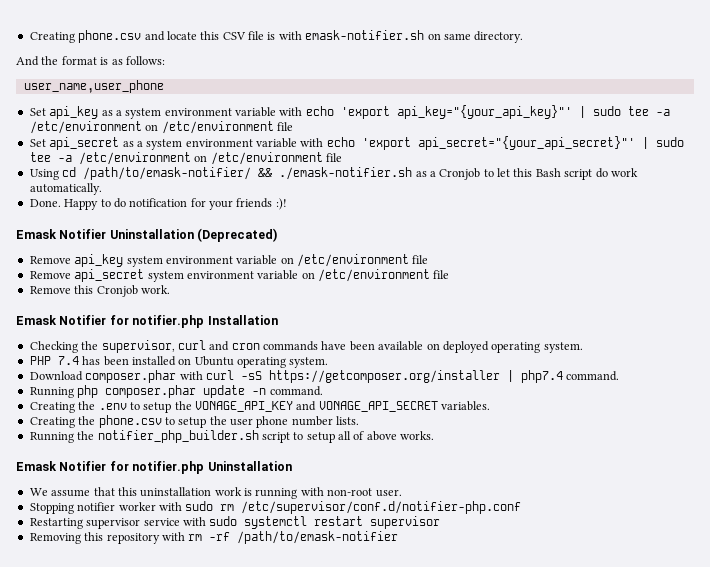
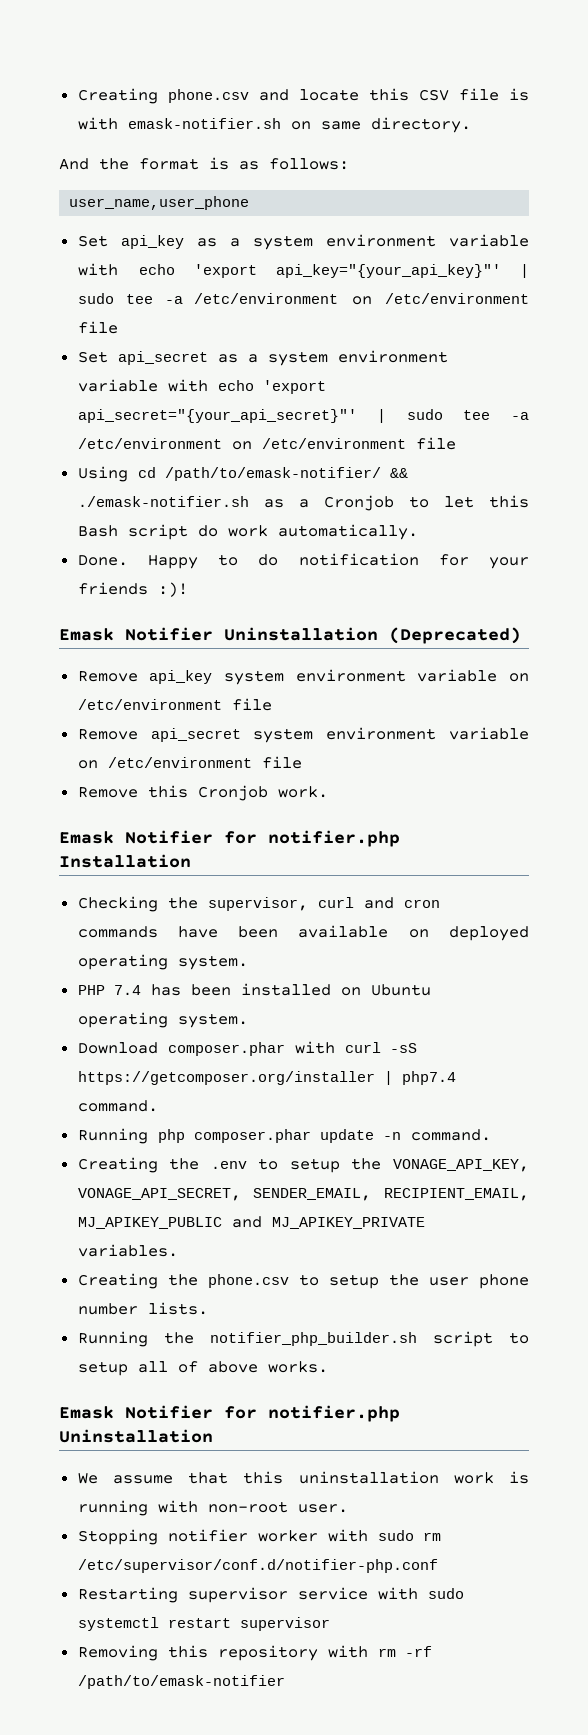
[195,401,438,412] VONAGE_API_KEY and VONAGE_API_SECRET -> [393,1159,529,1172] [77,1188,529,1201] [77,1216,425,1229] VONAGE_API_KEY, VONAGE_API_SECRET, SENDER_EMAIL, RECIPIENT_EMAIL, MJ_APIKEY_PUBLIC and MJ_APIKEY_PRIVATE

